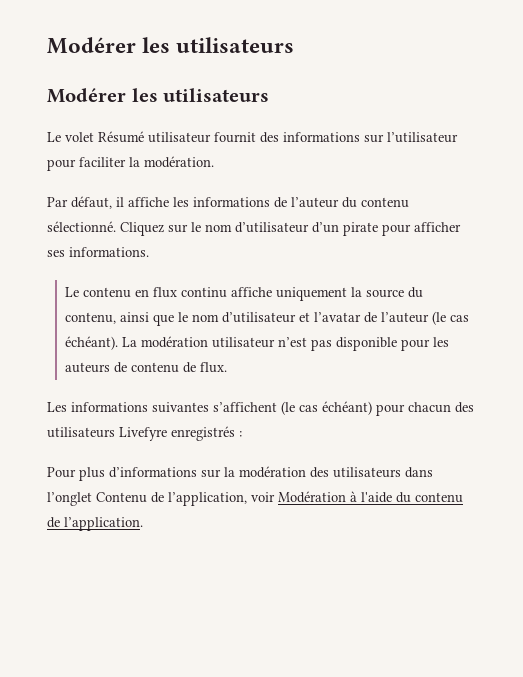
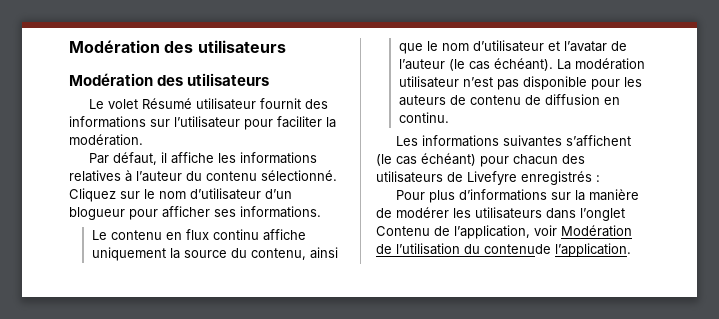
[47,37,295,54] [47,88,158,103] Modérer les utilisateurs // Modérer les -> [69,40,286,53] [69,73,184,86] Modération des utilisateurs // Modération des
[274,197,287,208] de -> [69,170,132,182] relatives à
[343,222,378,236] pirate -> [69,207,125,220] blogueur
[199,362,227,373] flux. -> [544,94,620,105] [398,112,449,123] diffusion en continu.
(115, 432) none -> [447,172,463,182] de
[239,466,329,478] modération des -> [589,189,640,201] [376,207,471,218] manière de modérer les
[350,491,463,503] [47,517,60,528] à l'aide du contenu de -> [376,243,551,255] de l’utilisation du contenude

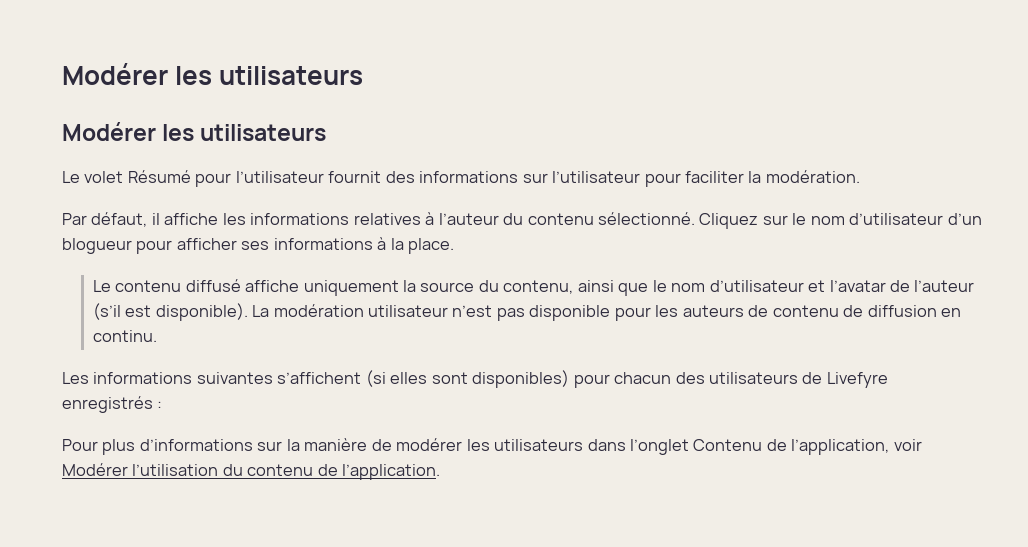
[69,40,286,53] [69,73,184,86] Modération des utilisateurs // Modération des -> [62,63,364,85] [62,122,195,141] Modérer les utilisateurs // Modérer les
[196,98,257,110] utilisateur -> [195,171,324,187] pour l’utilisateur
[240,206,321,218] informations. -> [273,237,455,254] informations à la place.
[165,229,259,240] en flux continu -> [185,279,241,292] diffusé
[448,58,553,71] (le cas échéant). -> [92,303,248,321] (s’il est disponible).
[376,153,476,166] (le cas échéant) -> [365,370,570,388] (si elles sont disponibles)
[561,225,632,237] [376,243,551,255] Modération de l’utilisation du contenude -> [62,463,338,476] Modérer l’utilisation du contenu de

